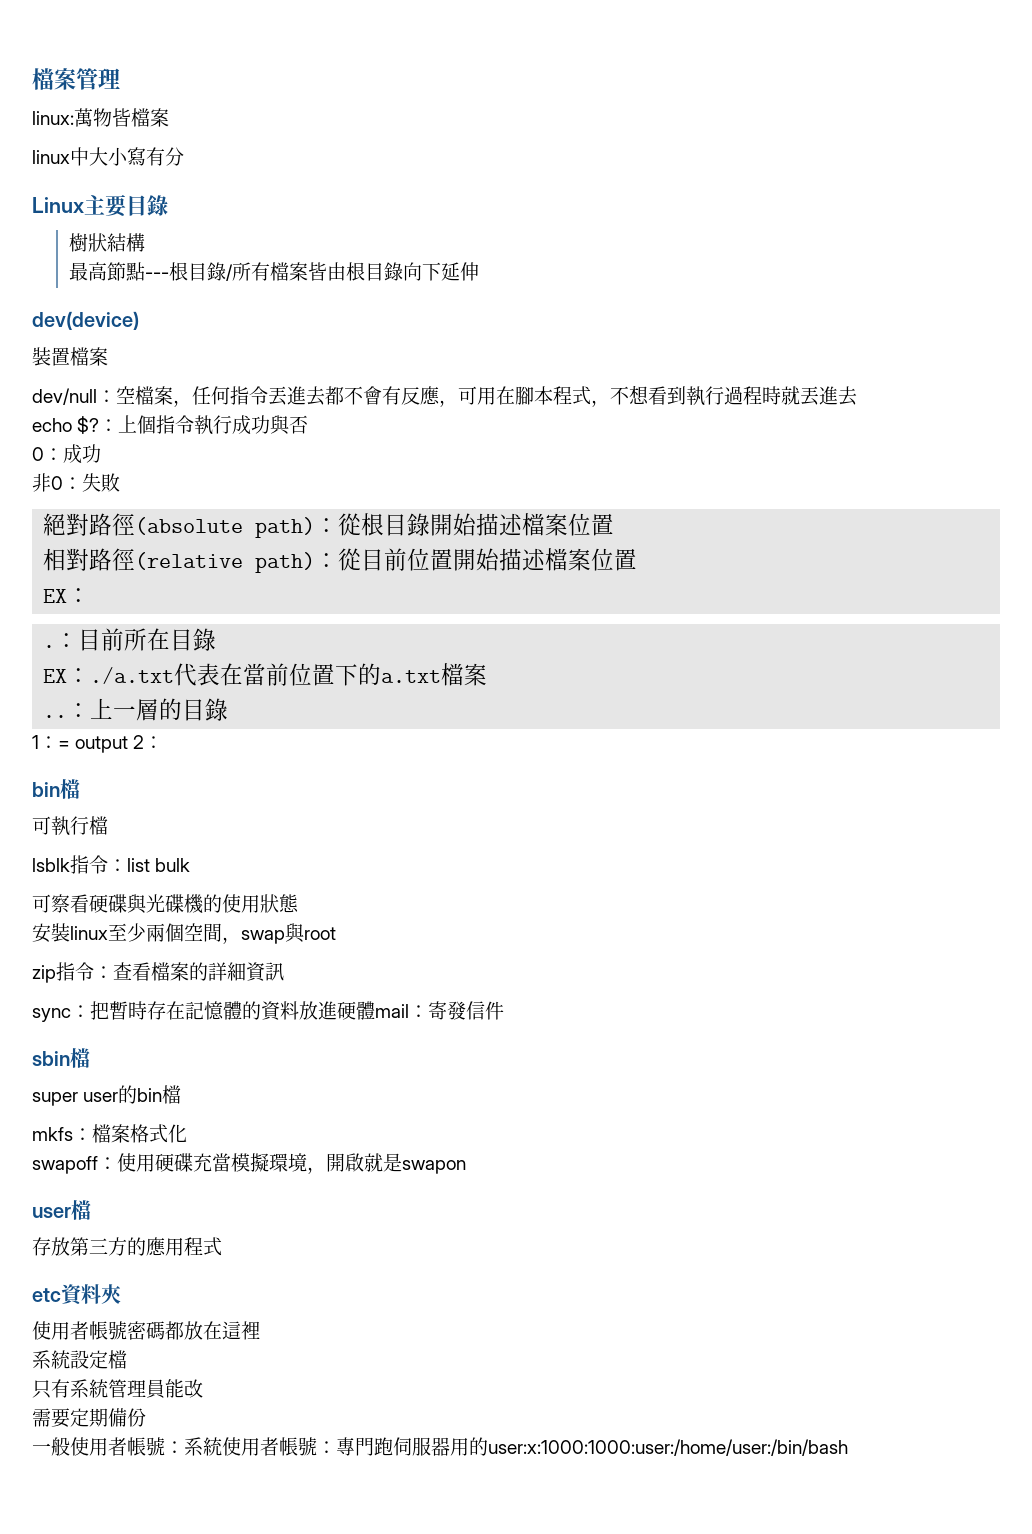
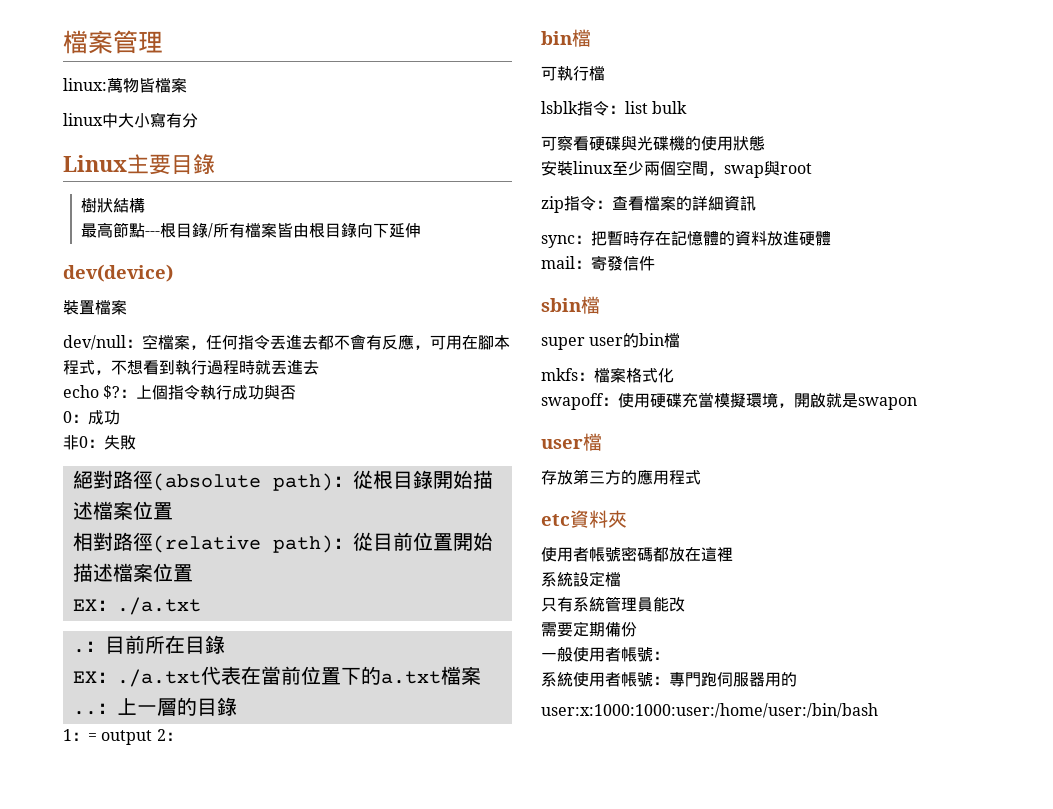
(91, 595) none -> [116,597,201,615] ./a.txt
(375, 1010) none -> (831, 238) //
(184, 1447) none -> (669, 655) //
(488, 1446) none -> (797, 679) //

